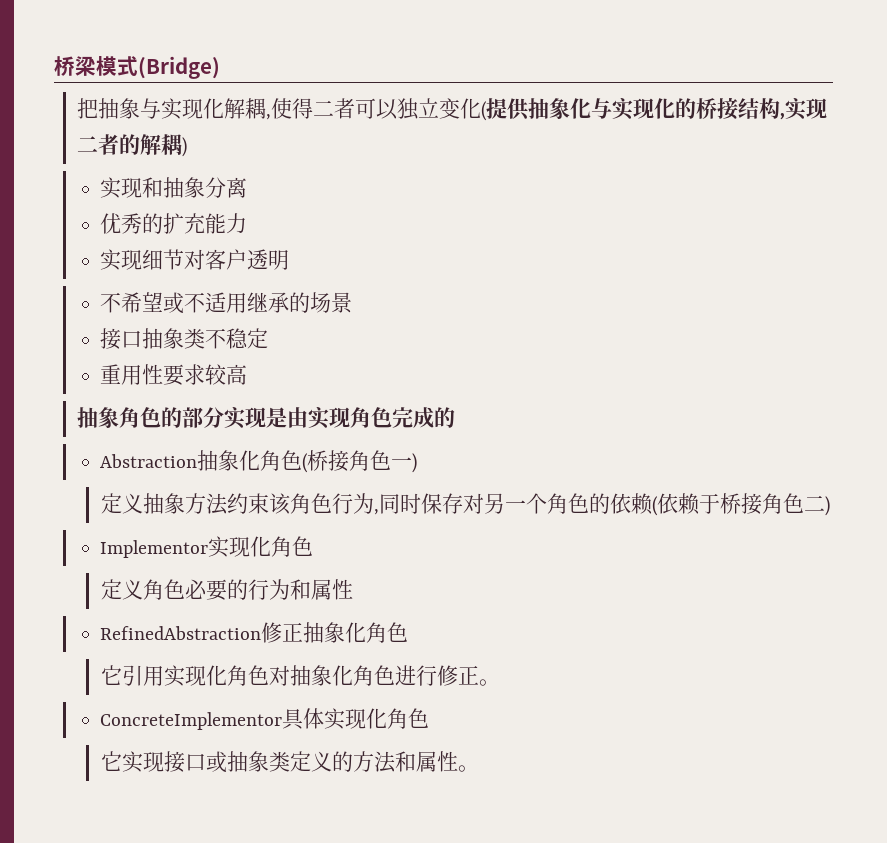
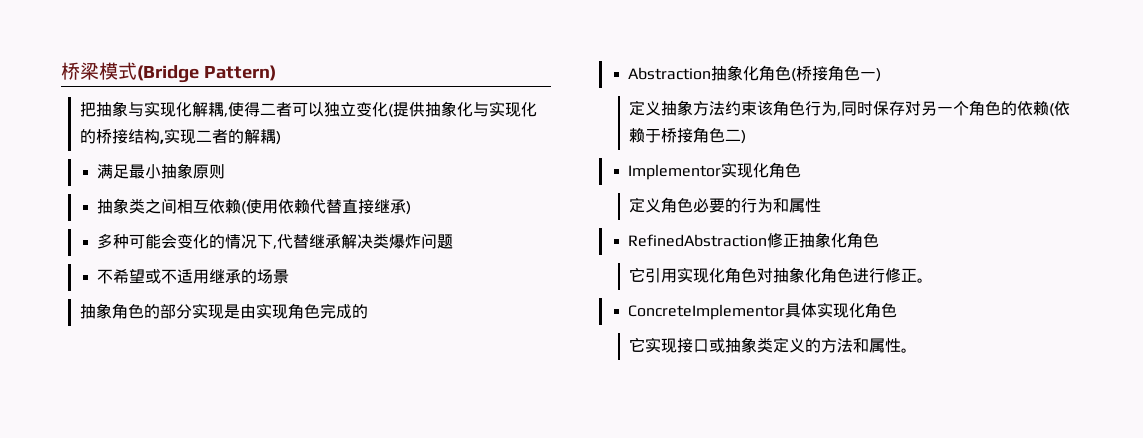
[138,56,220,79] (Bridge) -> [137,65,276,83] (Bridge Pattern)
[100,177,248,199] [100,213,248,234] [100,249,290,271] 实现和抽象分离 // 优秀的扩充能力 // 实现细节对客户透明 -> [97,163,226,179] [97,198,412,215] [97,233,454,249] 满足最小抽象原则 // 抽象类之间相互依赖(使用依赖代替直接继承) // 多种可能会变化的情况下,代替继承解决类爆炸问题
[100,328,269,350] [100,364,248,386] // 接口抽象类不稳定 // 重用性要求较高 -> (290, 276) none

